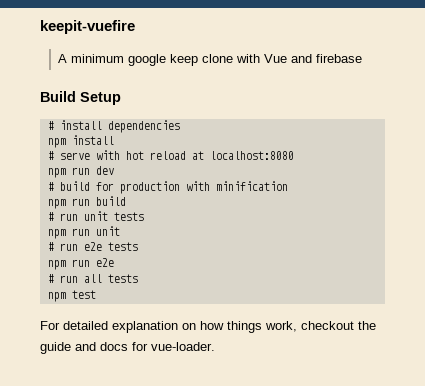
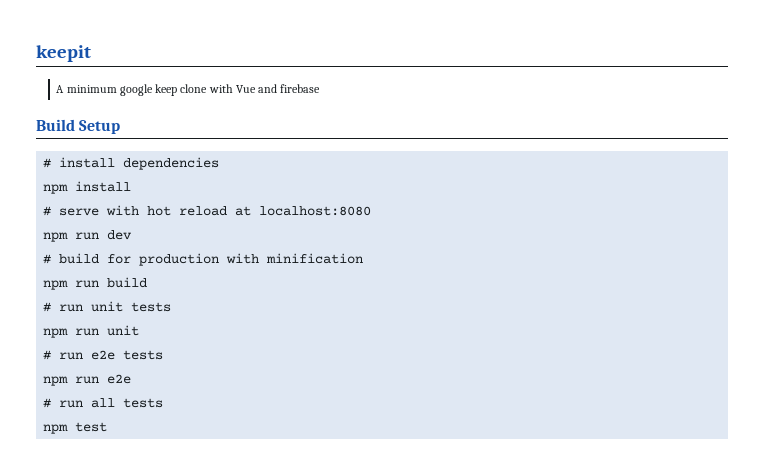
[40,20,135,34] keepit-vuefire -> [36,45,91,62] keepit
[40,321,376,333] [40,342,215,354] // For detailed explanation on how things work, checkout the guide and docs for vue-loader. -> (108, 427) none

